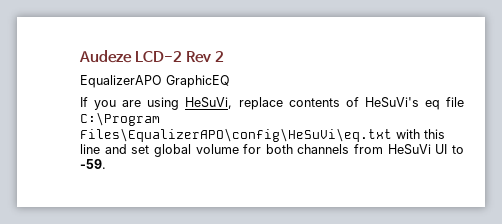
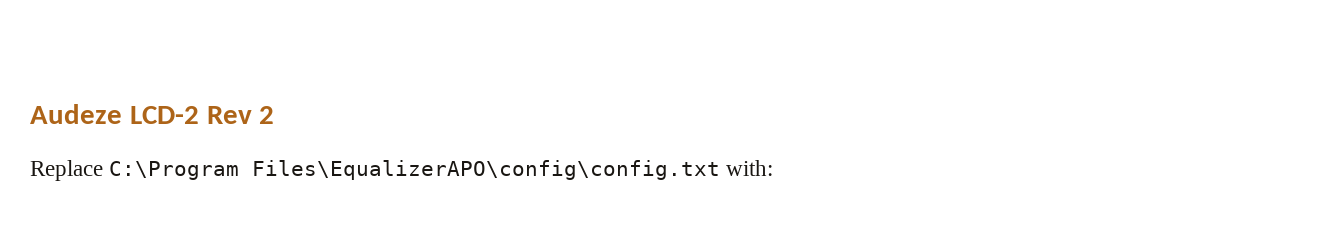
[80,75,230,88] [80,97,465,110] [80,112,160,126] [80,128,445,142] [80,144,464,157] [80,159,106,169] EqualizerAPO GraphicEQ // If you are using HeSuVi, replace contents of HeSuVi's eq file C:\Program Files\EqualizerAPO\config\HeSuVi\eq.txt with this line and set global volume for both channels from HeSuVi UI to -59. -> [30,160,774,181] Replace C:\Program Files\EqualizerAPO\config\config.txt with:

